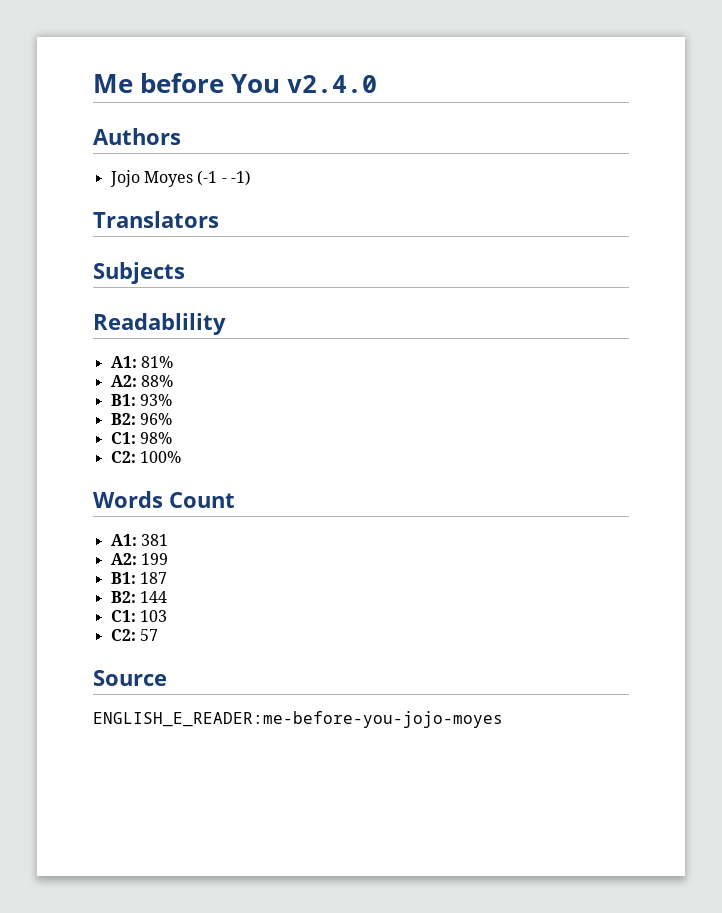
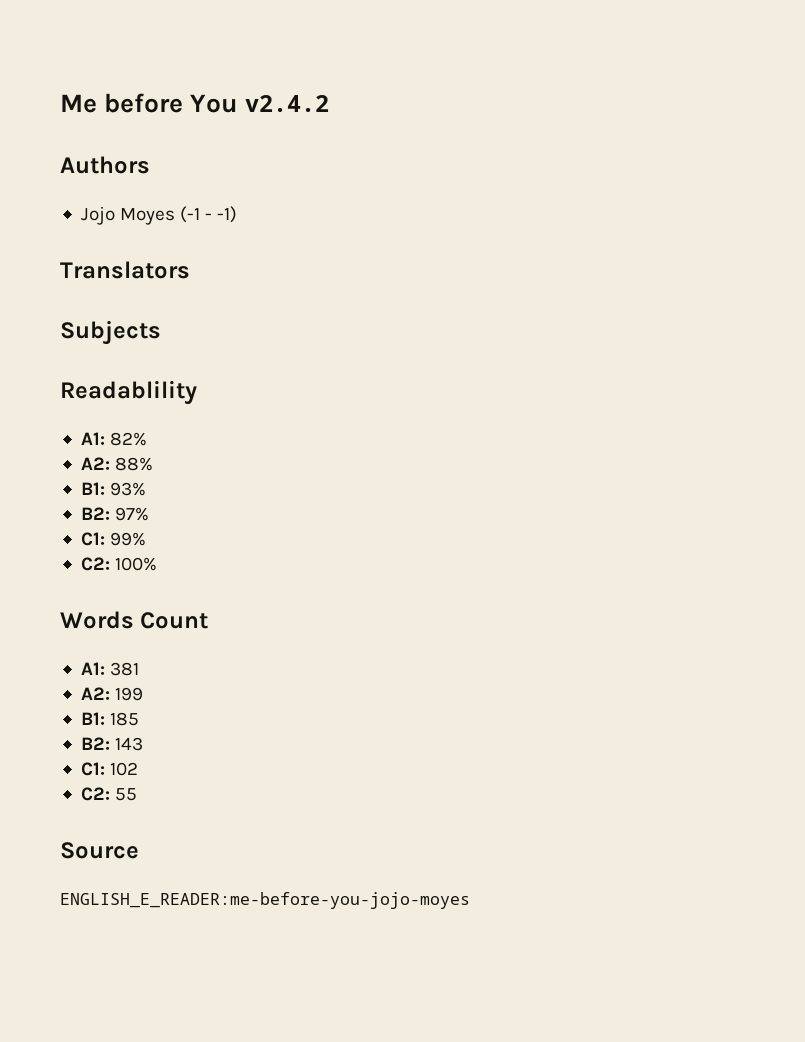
[286,75,377,93] v2.4.0 -> [245,95,330,112] v2.4.2
[140,356,173,368] 81% -> [110,432,148,446] 82%
[139,413,172,425] [110,432,172,444] 96% // C1: 98% -> [115,507,150,521] [80,532,147,546] 97% // C1: 99%
[139,572,167,584] [110,591,167,603] [110,610,167,622] [110,629,158,641] 187 // B2: 144 // C1: 103 // C2: 57 -> [110,712,140,726] [80,737,144,751] [80,762,139,776] [80,787,138,801] 185 // B2: 143 // C1: 102 // C2: 55

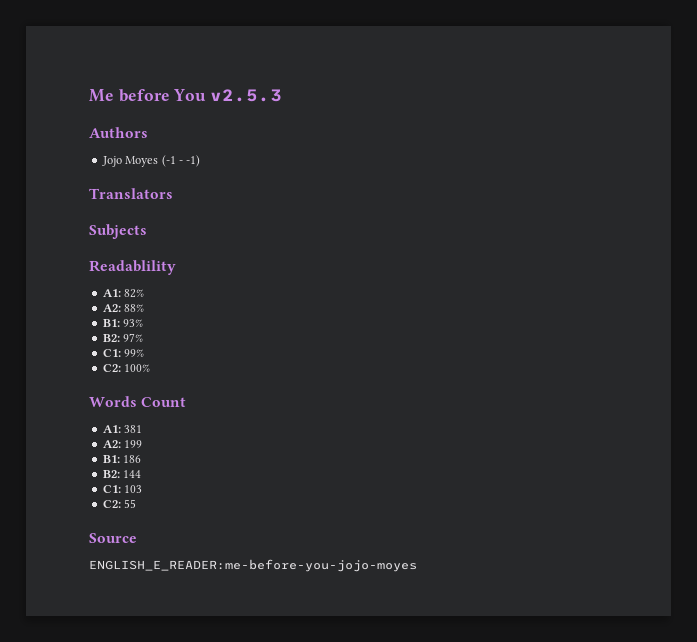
[245,95,330,112] v2.4.2 -> [210,89,283,102] v2.5.3
[110,712,140,726] [80,737,144,751] [80,762,139,776] 185 // B2: 143 // C1: 102 -> [123,455,142,463] [102,470,142,478] [102,485,143,493] 186 // B2: 144 // C1: 103

